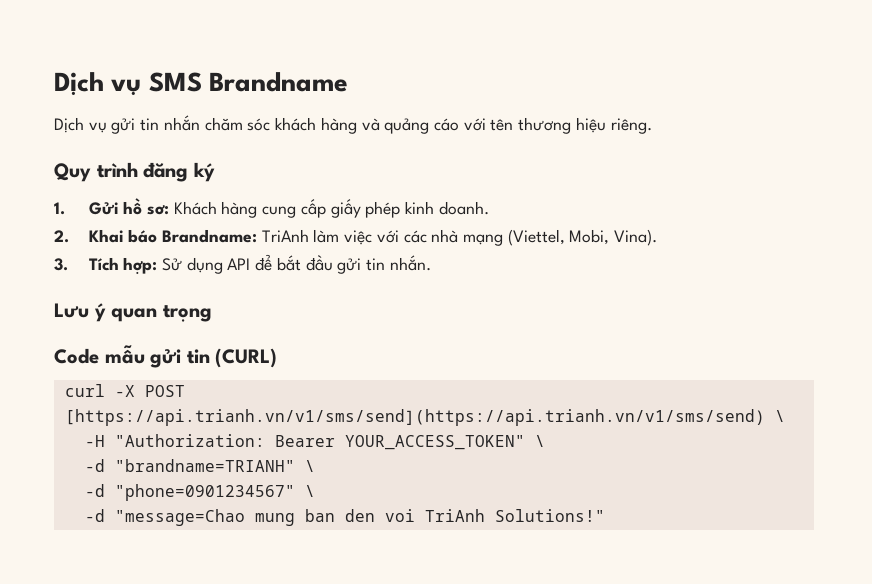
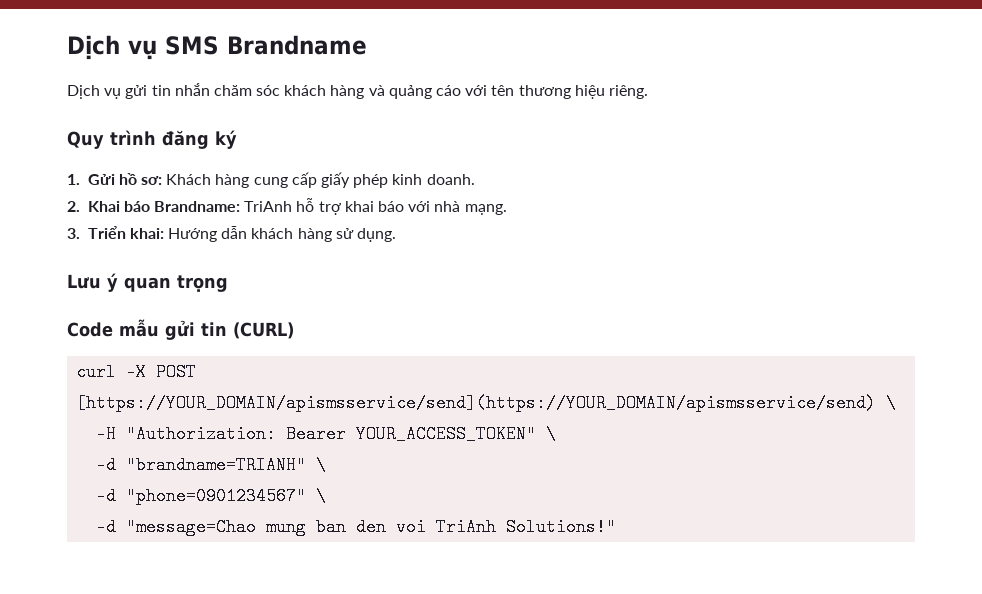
[313,229,658,246] [54,254,431,274] làm việc với các nhà mạng (Viettel, Mobi, Vina). // 3. Tích hợp: Sử dụng API để bắt đầu gửi tin nhắn. -> [296,198,507,215] [67,226,397,242] hỗ trợ khai báo với nhà mạng. // 3. Triển khai: Hướng dẫn khách hàng sử dụng.
[64,409,765,426] [https://api.trianh.vn/v1/sms/send](https://api.trianh.vn/v1/sms/send) -> [76,394,877,412] [https://YOUR_DOMAIN/apismsservice/send](https://YOUR_DOMAIN/apismsservice/send)

